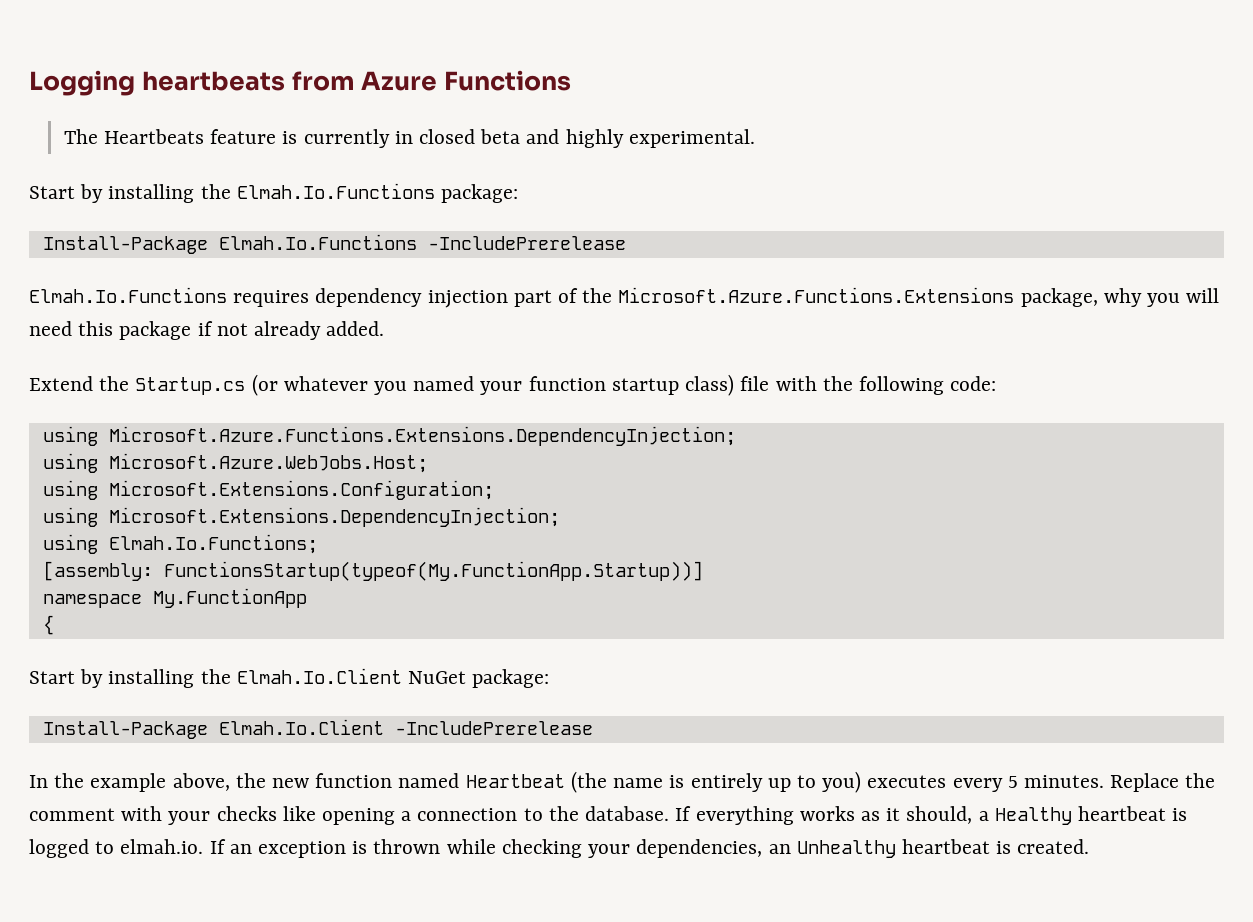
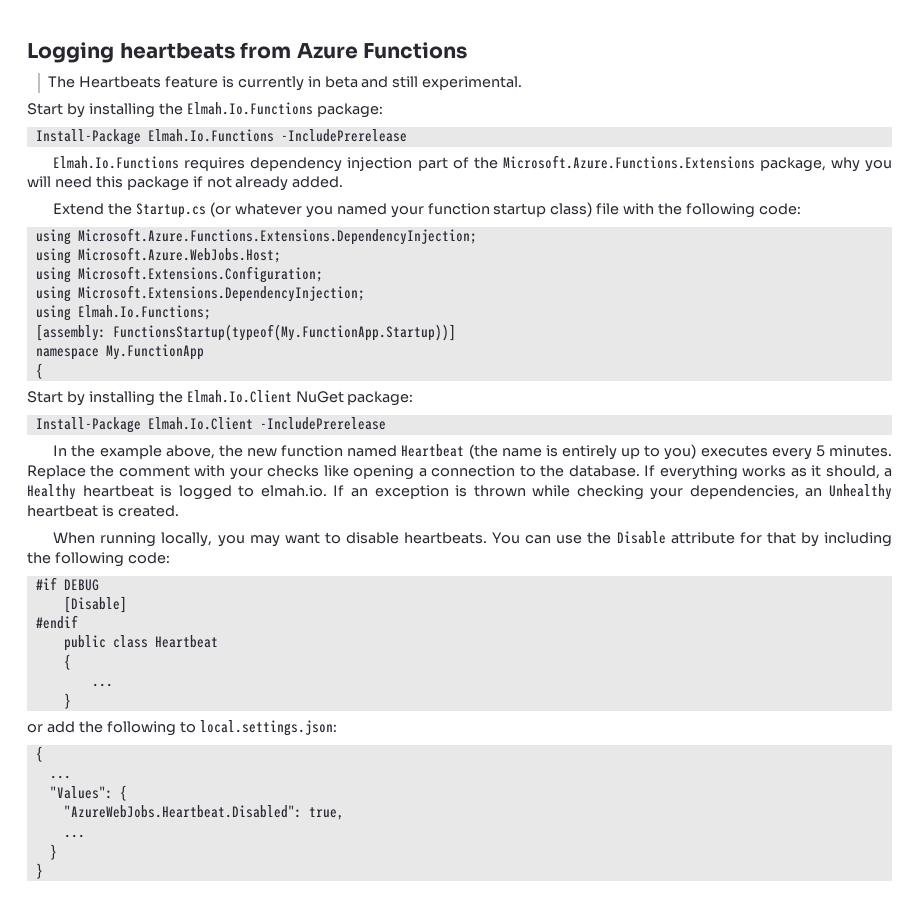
[418,129,475,144] closed -> (321, 81) none
[565,129,624,148] highly -> [392,76,419,88] still
(1090, 846) none -> [53,531,893,547] [27,552,170,567] [35,577,99,591] [63,596,127,613] [35,615,78,629] [63,635,218,651] [63,654,71,670] [91,683,113,687] [63,693,71,709] [27,720,337,736] [35,746,43,762] [49,775,71,779] [49,785,127,801] [63,805,344,820] [63,834,85,838] [49,844,57,860] [35,863,43,879] // When running locally, you may want to disable heartbeats. You can use the Disable attribute for that by including the following code: // #if DEBUG // [Disable] // #endif // public class Heartbeat // { // ... // } // or add the following to local.settings.json: // { // ... // "Values": { // "AzureWebJobs.Heartbeat.Disabled": true, // ... // } // }

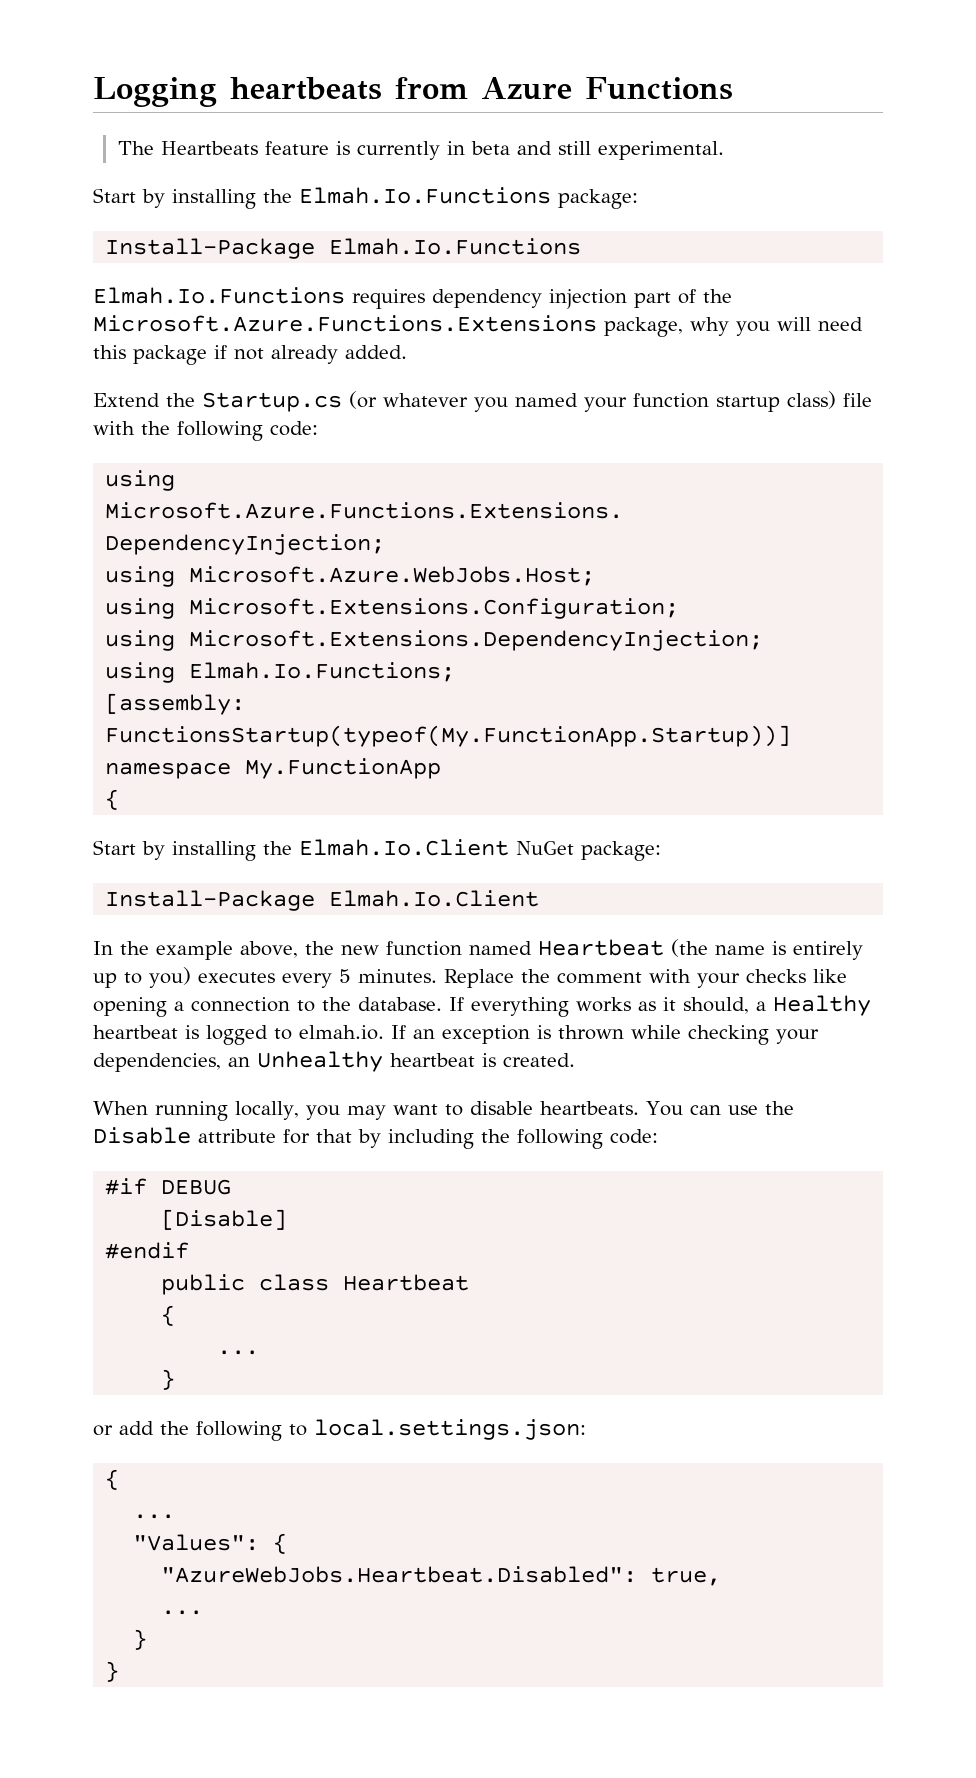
[280,129,407,142] -IncludePrerelease -> (582, 246) none
[259,417,386,430] -IncludePrerelease -> (540, 898) none

